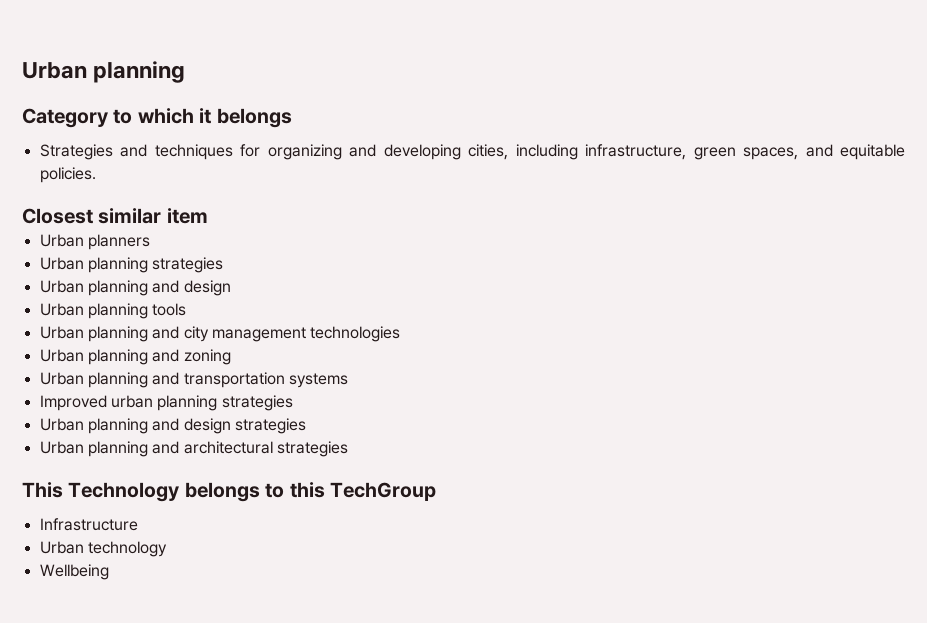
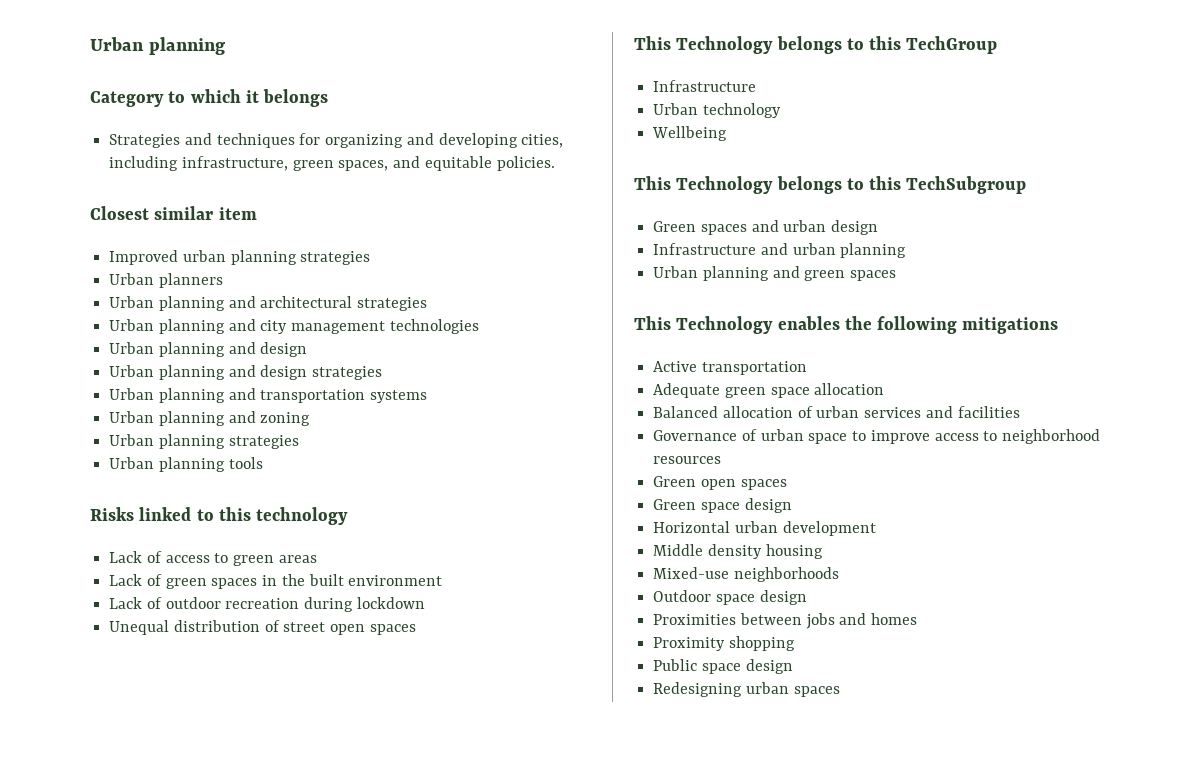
(208, 216) none -> [109,250,371,265] // Improved urban planning strategies
[152,257,224,273] [39,280,231,296] [39,303,187,319] strategies // Urban planning and design // Urban planning tools -> [228,296,428,311] and architectural strategies
[183,349,231,365] [39,372,348,388] [39,395,293,411] zoning // Urban planning and transportation systems // Improved urban planning strategies -> [260,342,308,357] design
[183,441,348,457] architectural strategies -> [260,389,428,403] [109,411,311,426] [109,434,299,449] [109,457,263,472] [90,507,349,525] [109,551,317,566] [109,574,443,589] [109,597,425,612] [109,620,416,635] transportation systems // Urban planning and zoning // Urban planning strategies // Urban planning tools // Risks linked to this technology // Lack of access to green areas // Lack of green spaces in the built environment // Lack of outdoor recreation during lockdown // Unequal distribution of street open spaces
(109, 572) none -> [634,176,1027,194] [653,220,879,235] [653,243,907,258] [653,266,897,281] [634,316,1059,334] [653,361,807,375] [653,383,885,398] [653,406,1020,418] [653,429,1101,444] [653,456,722,464] [653,476,787,490] [653,498,792,513] [653,521,876,536] [653,544,823,559] [653,567,839,582] [653,590,807,605] [653,613,918,629] [653,636,795,651] [653,659,793,674] [653,682,840,697] // This Technology belongs to this TechSubgroup // Green spaces and urban design // Infrastructure and urban planning // Urban planning and green spaces // This Technology enables the following mitigations // Active transportation // Adequate green space allocation // Balanced allocation of urban services and facilities // Governance of urban space to improve access to neighborhood resources // Green open spaces // Green space design // Horizontal urban development // Middle density housing // Mixed-use neighborhoods // Outdoor space design // Proximities between jobs and homes // Proximity shopping // Public space design // Redesigning urban spaces

